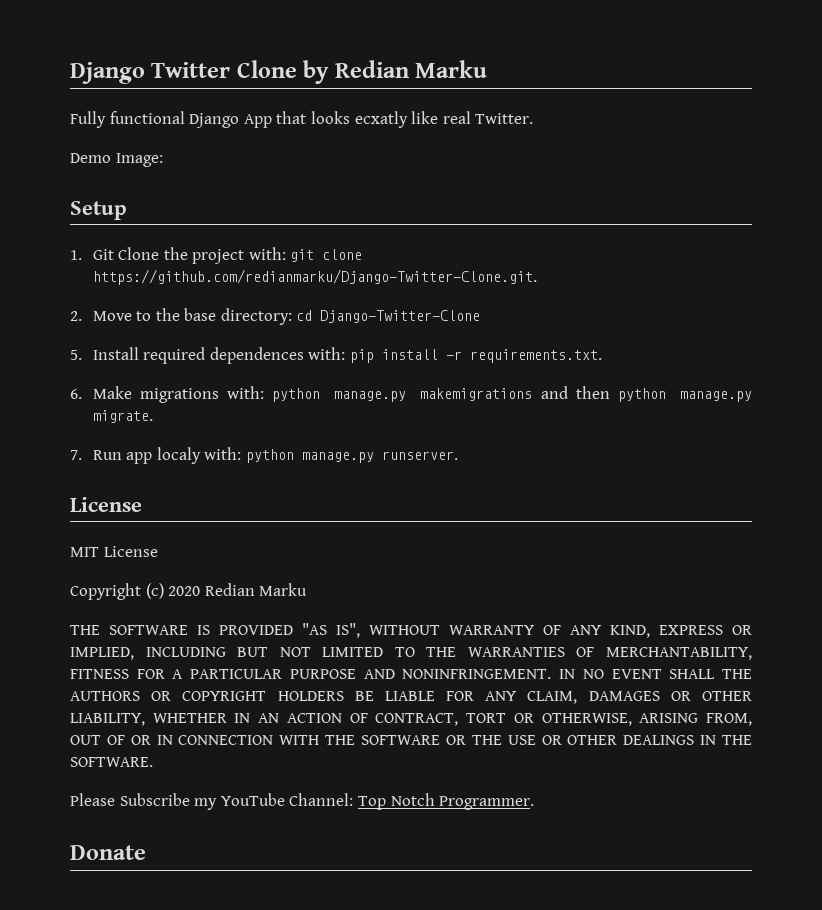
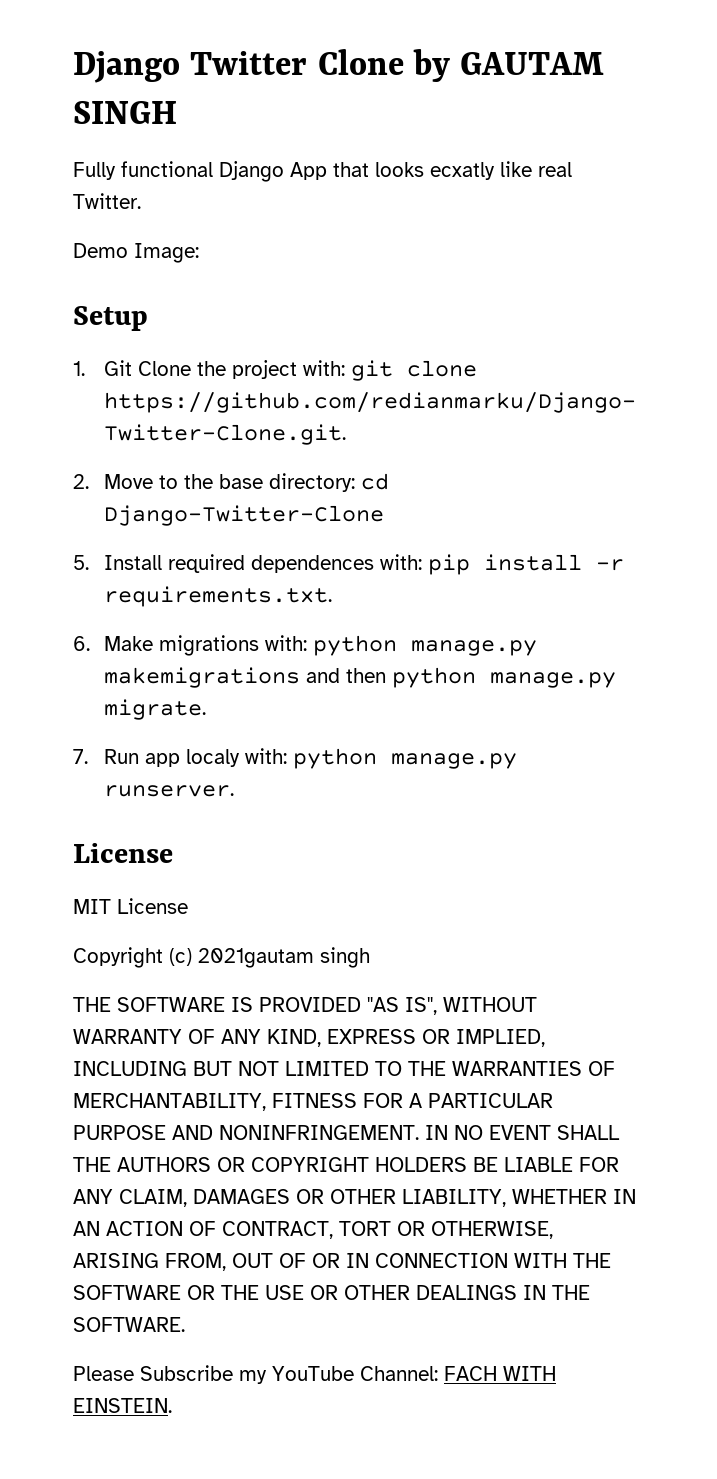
[334,60,488,78] Redian Marku -> [460,52,605,75] [73,101,177,124] GAUTAM SINGH
[168,583,308,596] 2020 Redian Marku -> [198,947,370,968] 2021gautam singh
[357,793,535,810] [70,845,146,860] Top Notch Programmer. // Donate -> [444,1366,556,1381] [73,1398,172,1413] FACH WITH EINSTEIN.

